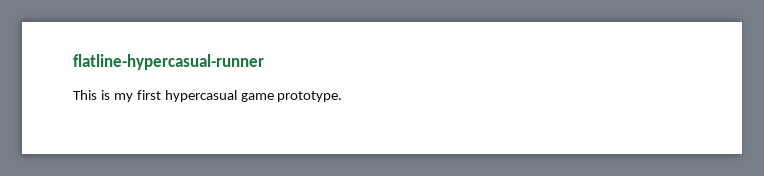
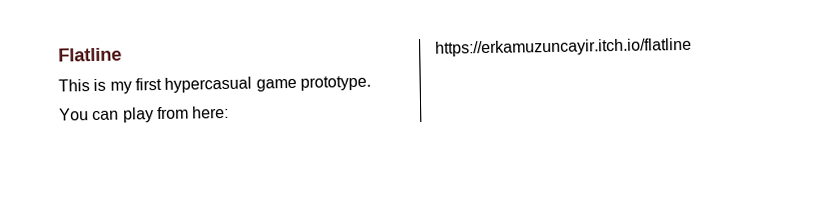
[73,54,264,70] flatline-hypercasual-runner -> [58,47,122,62] Flatline
(343, 96) none -> [59,105,230,123] [435,37,692,57] // You can play from here: https://erkamuzuncayir.itch.io/flatline

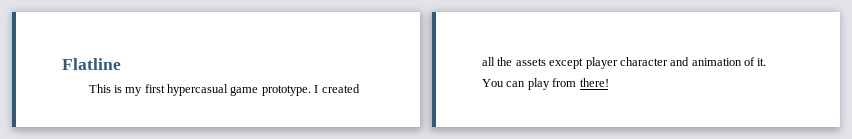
(371, 83) none -> [314,84,360,93] [482,57,767,69] I created all the assets except player character and animation of it.
[192,105,230,119] [435,37,692,57] here: https://erkamuzuncayir.itch.io/flatline -> [579,78,609,87] there!

